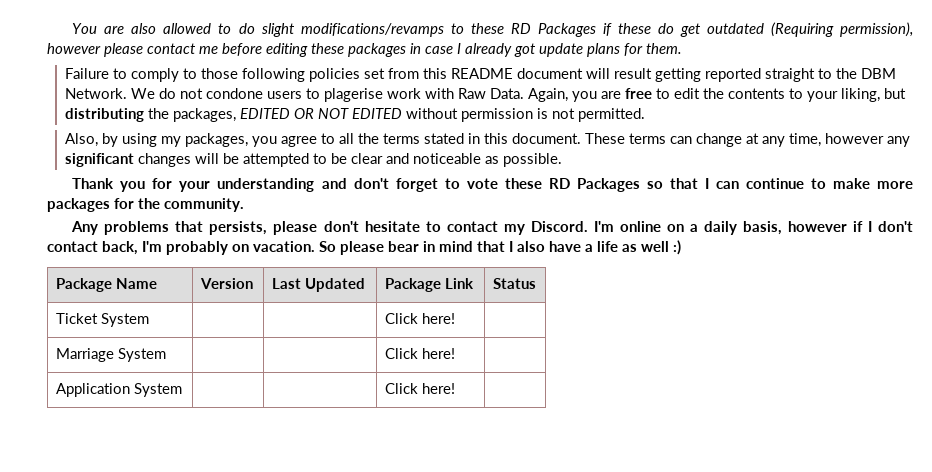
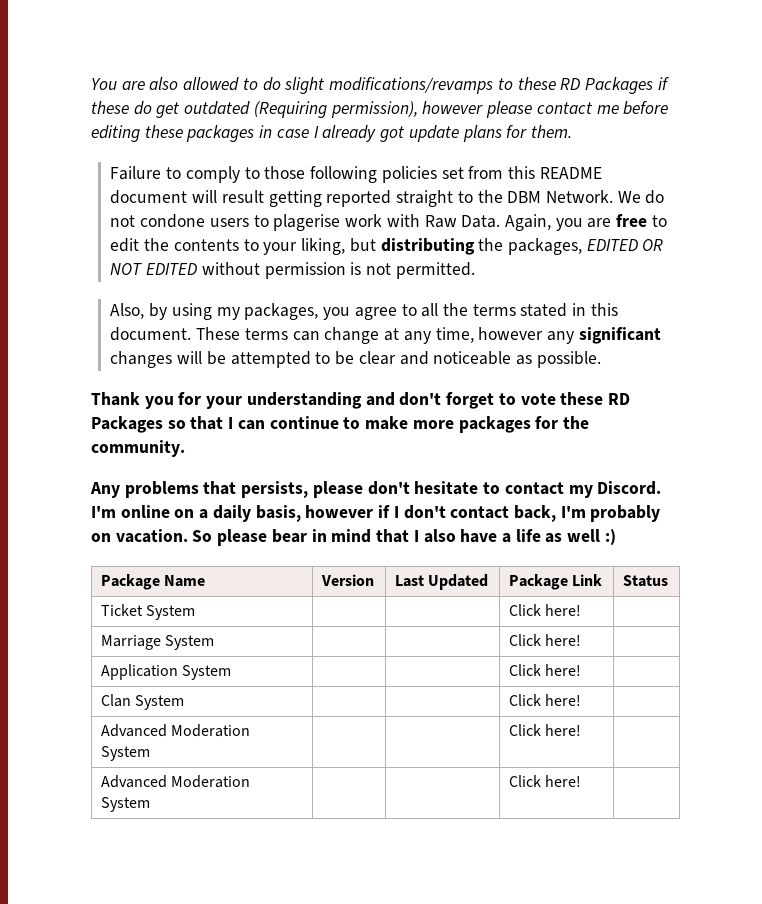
(455, 388) none -> [100,694,185,710] [508,694,582,706] [100,724,251,737] [100,746,150,761] [508,724,582,736] [100,775,251,788] [100,797,150,812] [508,775,582,787] // Clan System | | | Click here! | // Advanced Moderation System | | | Click here! | // Advanced Moderation System | | | Click here! |

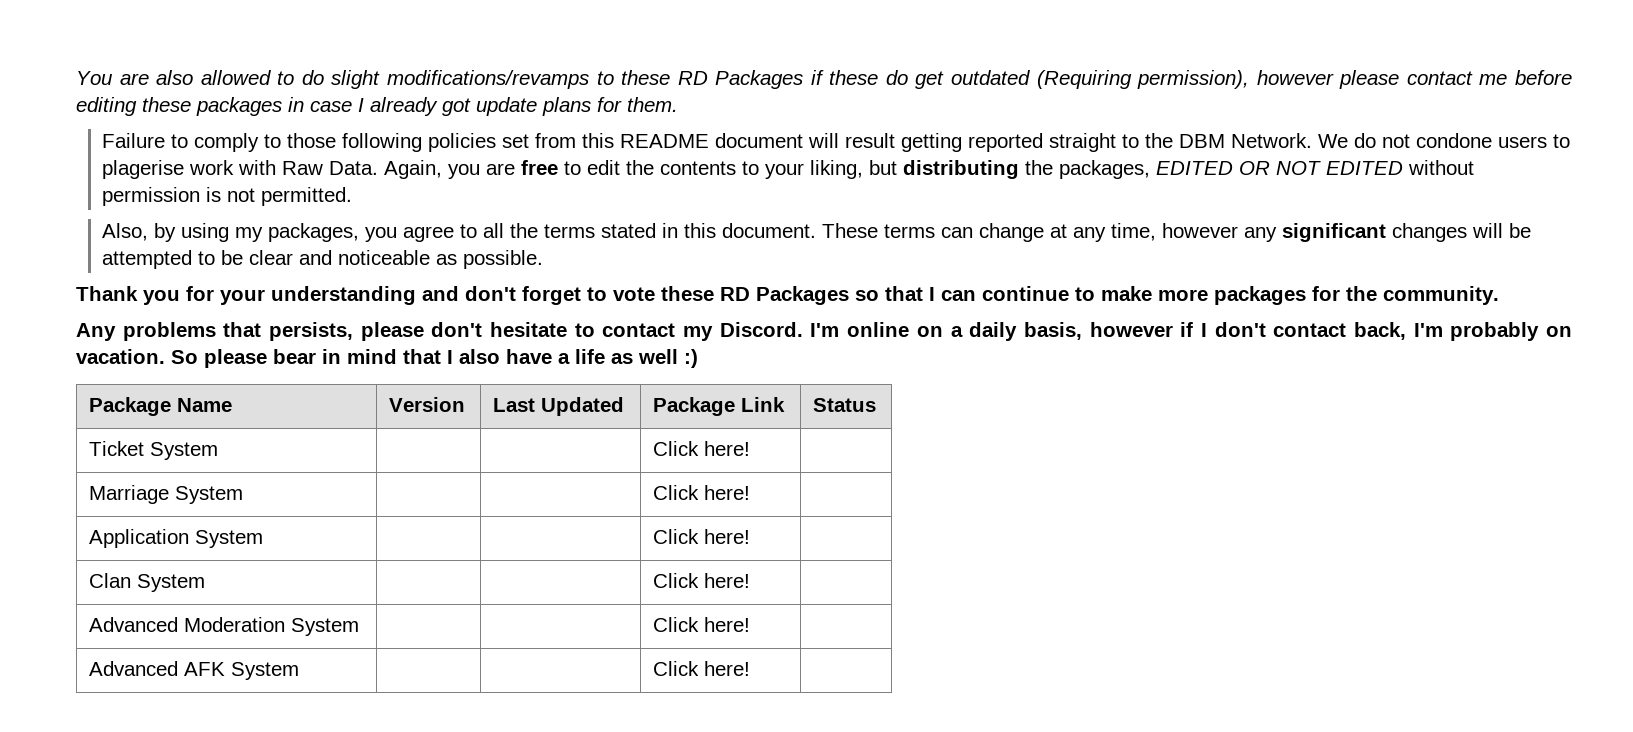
[171,775,251,788] Moderation -> [184,662,226,676] AFK

